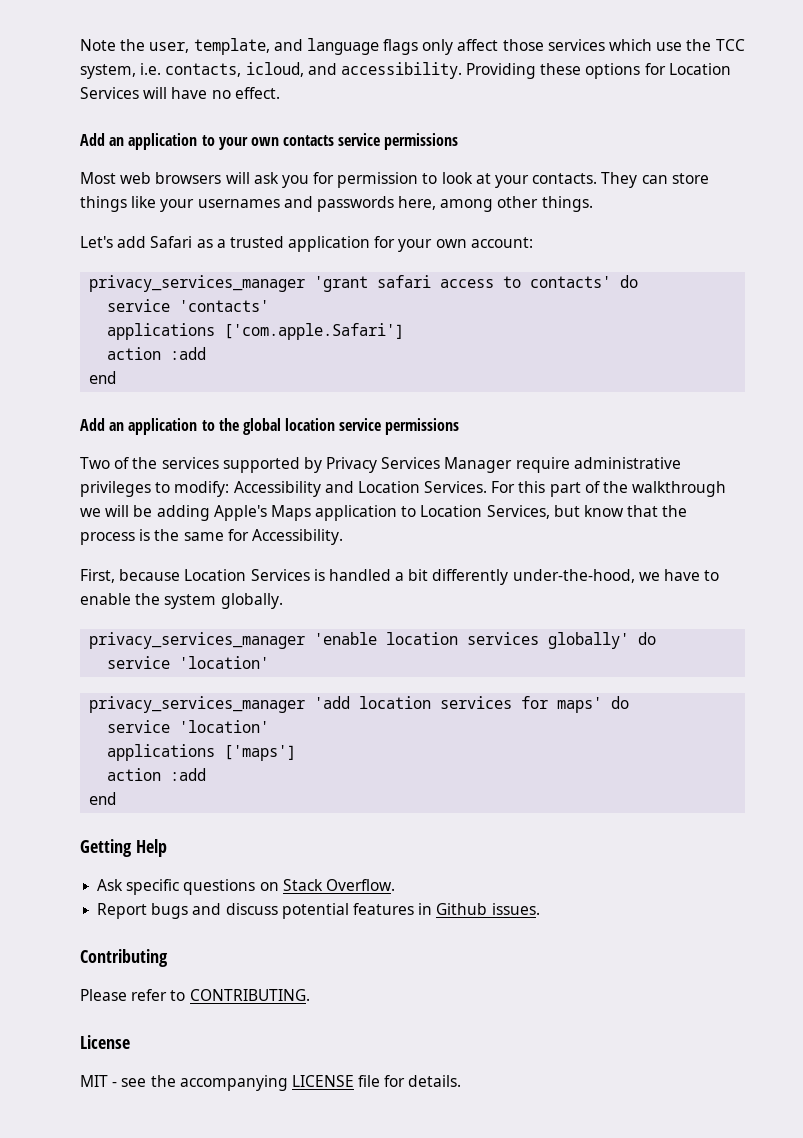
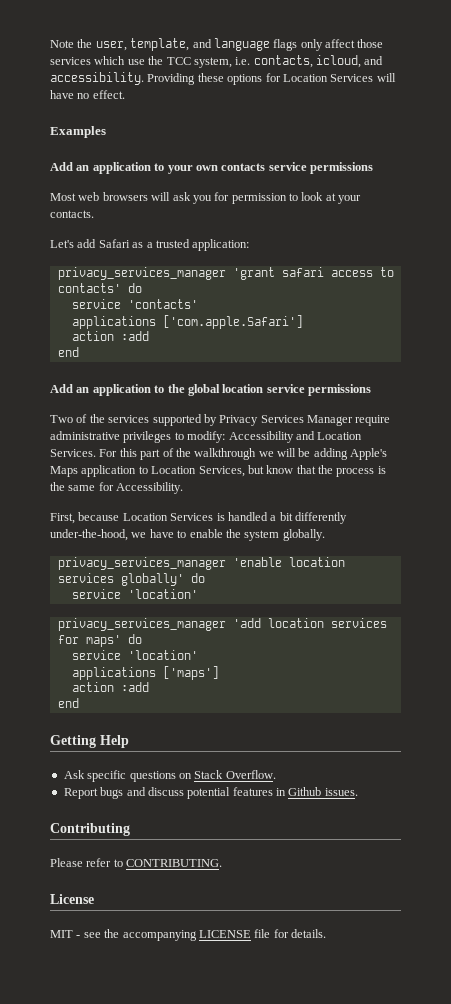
(280, 93) none -> [50,126,106,138] // Examples
[601,172,709,188] [80,196,593,212] They can store things like your usernames and passwords here, among other things. -> (94, 214) none
[288,236,533,252] application for your own account: -> [192,239,250,251] application:

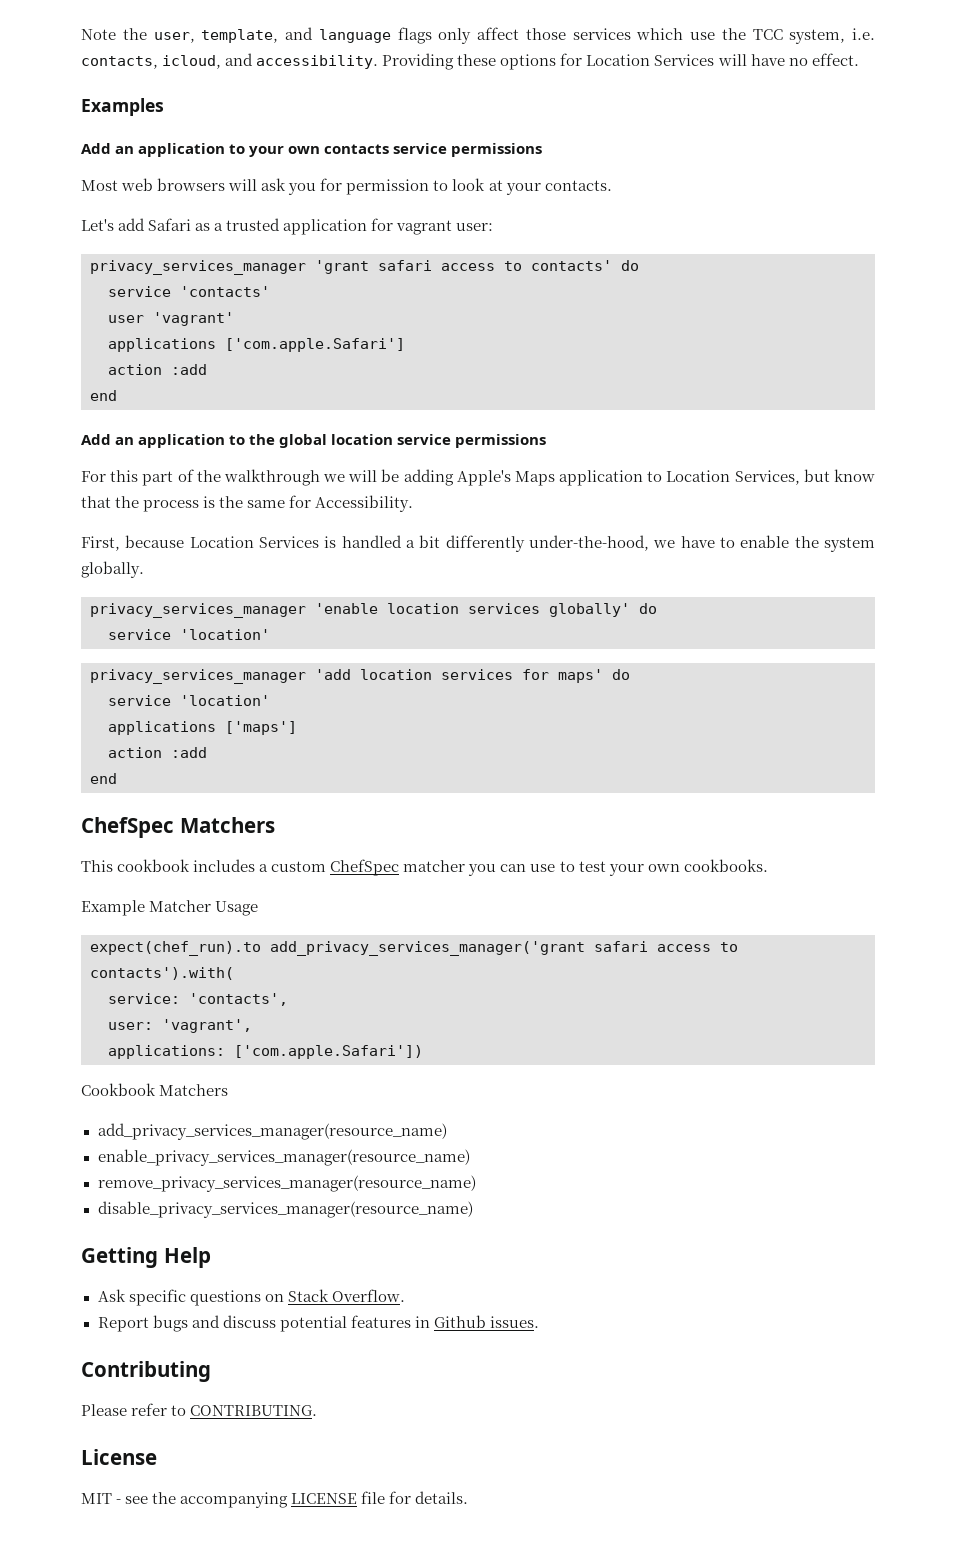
[192,239,250,251] application: -> [283,218,494,235] application for vagrant user:
(198, 304) none -> [108,312,234,326] // user 'vagrant'
[50,414,391,426] [50,431,363,443] [50,449,96,457] Two of the services supported by Privacy Services Manager require administrative privileges to modify: Accessibility and Location Services. -> (547, 441) none
(79, 703) none -> [81,817,275,838] [81,859,768,876] [81,900,259,916] [90,941,738,956] [90,967,234,980] [108,993,288,1006] [108,1019,252,1033] [108,1045,423,1059] [81,1083,229,1096] [97,1123,447,1140] [97,1149,470,1166] [97,1175,476,1192] [97,1201,473,1218] // ChefSpec Matchers // This cookbook includes a custom ChefSpec matcher you can use to test your own cookbooks. // Example Matcher Usage // expect(chef_run).to add_privacy_services_manager('grant safari access to contacts').with( // service: 'contacts', // user: 'vagrant', // applications: ['com.apple.Safari']) // Cookbook Matchers // add_privacy_services_manager(resource_name) // enable_privacy_services_manager(resource_name) // remove_privacy_services_manager(resource_name) // disable_privacy_services_manager(resource_name)

